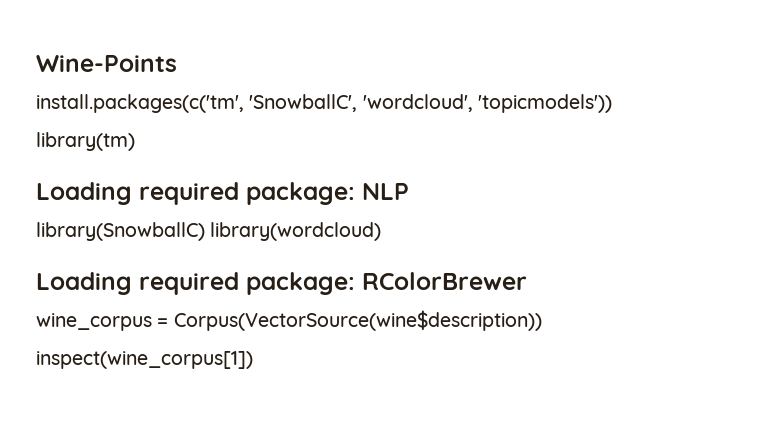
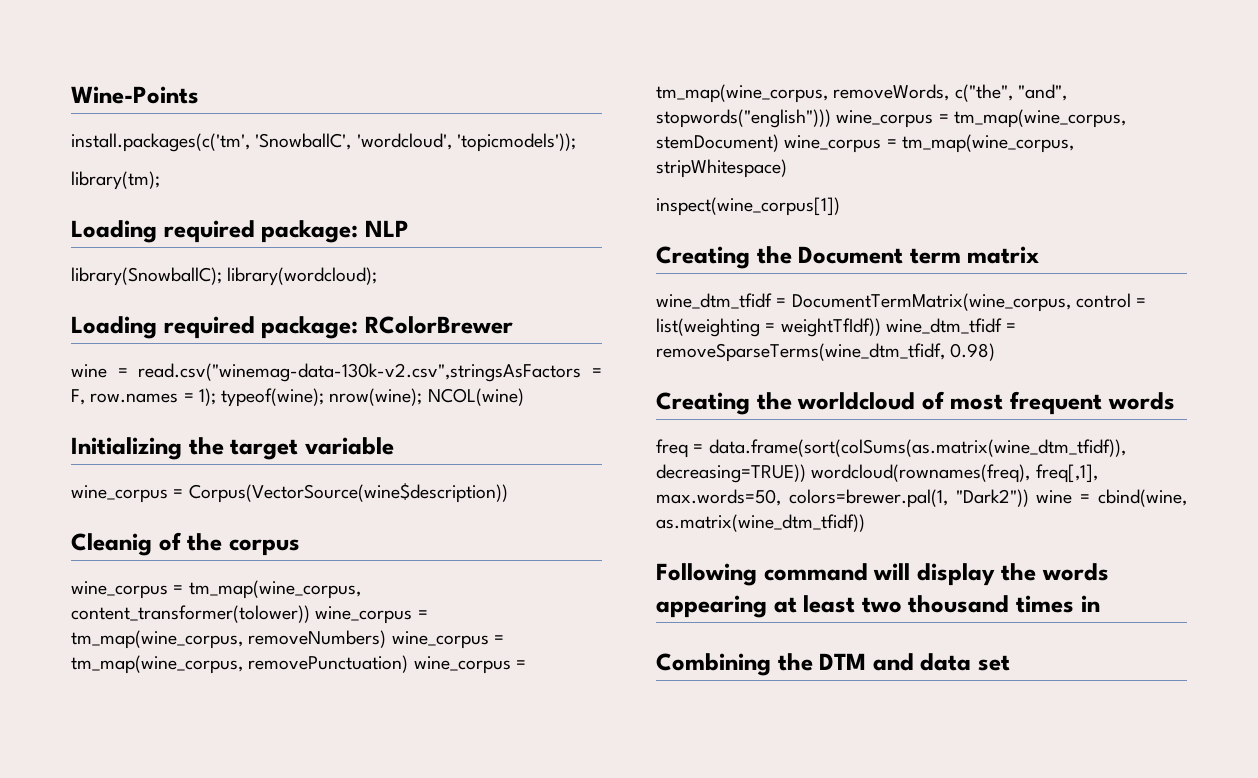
[477,94,612,113] [36,132,135,151] 'topicmodels')) // library(tm) -> [456,133,576,152] [71,171,160,190] 'topicmodels')); // library(tm);
[36,222,382,241] library(SnowballC) library(wordcloud) -> [71,267,378,286] library(SnowballC); library(wordcloud);
[36,310,542,331] [36,351,253,369] wine_corpus = Corpus(VectorSource(wine$description)) // inspect(wine_corpus[1]) -> [71,363,602,382] [71,388,524,407] [71,437,394,460] [71,483,508,503] [71,532,300,556] [71,580,361,599] [71,605,428,624] [71,630,504,649] [71,655,526,674] [656,84,1067,103] [656,109,1126,128] [656,134,1074,153] [656,159,787,178] [656,197,840,216] [656,246,1040,269] [656,293,1147,312] [656,318,1017,337] [656,343,996,362] [656,391,1175,415] [656,439,1126,458] [656,464,1098,483] [656,489,1187,508] [656,514,865,532] [656,563,1110,586] [656,595,1100,618] [656,653,1011,676] wine = read.csv("winemag-data-130k-v2.csv",stringsAsFactors = F, row.names = 1); typeof(wine); nrow(wine); NCOL(wine) // Initializing the target variable // wine_corpus = Corpus(VectorSource(wine$description)) // Cleanig of the corpus // wine_corpus = tm_map(wine_corpus, content_transformer(tolower)) wine_corpus = tm_map(wine_corpus, removeNumbers) wine_corpus = tm_map(wine_corpus, removePunctuation) wine_corpus = tm_map(wine_corpus, removeWords, c("the", "and", stopwords("english"))) wine_corpus = tm_map(wine_corpus, stemDocument) wine_corpus = tm_map(wine_corpus, stripWhitespace) // inspect(wine_corpus[1]) // Creating the Document term matrix // wine_dtm_tfidf = DocumentTermMatrix(wine_corpus, control = list(weighting = weightTfIdf)) wine_dtm_tfidf = removeSparseTerms(wine_dtm_tfidf, 0.98) // Creating the worldcloud of most frequent words // freq = data.frame(sort(colSums(as.matrix(wine_dtm_tfidf)), decreasing=TRUE)) wordcloud(rownames(freq), freq[,1], max.words=50, colors=brewer.pal(1, "Dark2")) wine = cbind(wine, as.matrix(wine_dtm_tfidf)) // Following command will display the words appearing at least two thousand times in // Combining the DTM and data set

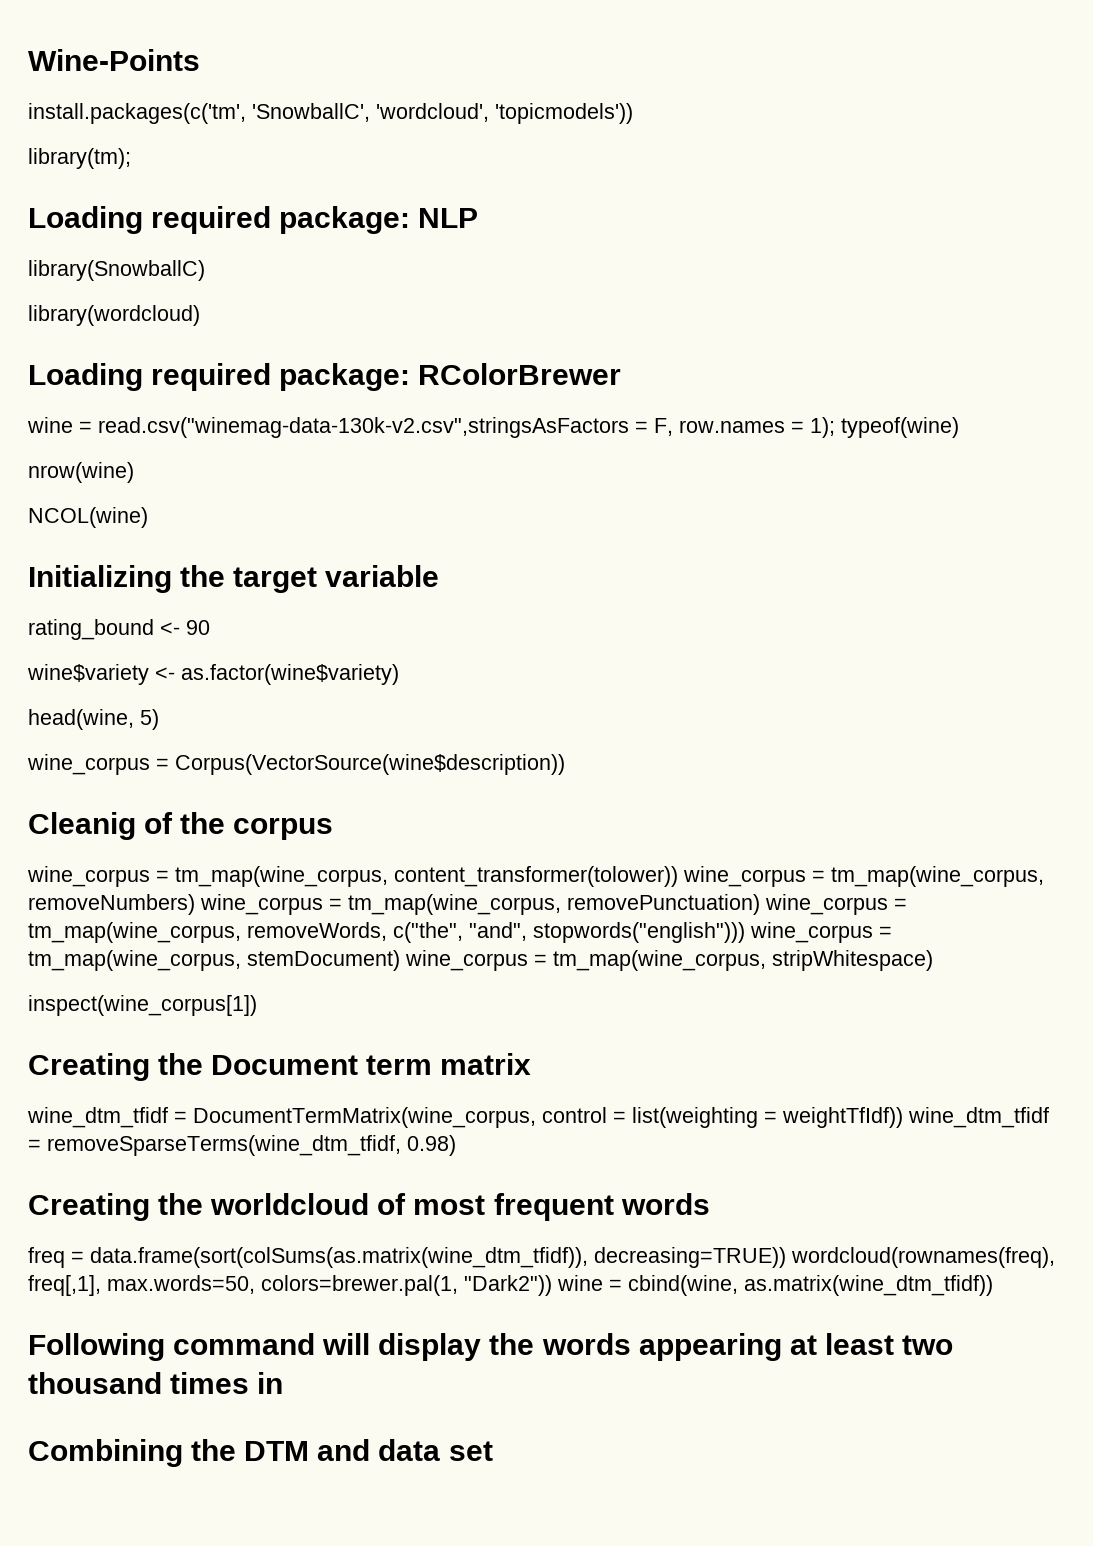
[456,133,576,152] 'topicmodels')); -> [495,103,633,124] 'topicmodels'))
[71,267,378,286] library(SnowballC); library(wordcloud); -> [28,260,205,281] [28,305,200,326] library(SnowballC) // library(wordcloud)
[221,388,423,407] typeof(wine); nrow(wine); -> [841,417,959,438] [28,462,134,483] typeof(wine) // nrow(wine) //
(394, 446) none -> [28,619,210,640] [27,664,399,685] [28,709,159,730] // rating_bound <- 90 // wine$variety <- as.factor(wine$variety) // head(wine, 5)

